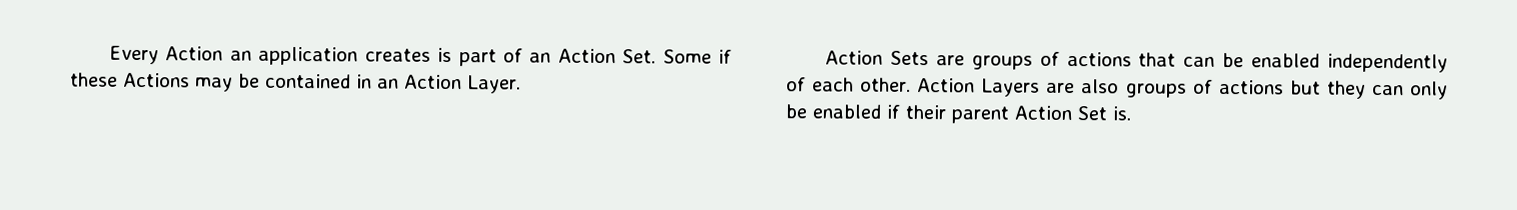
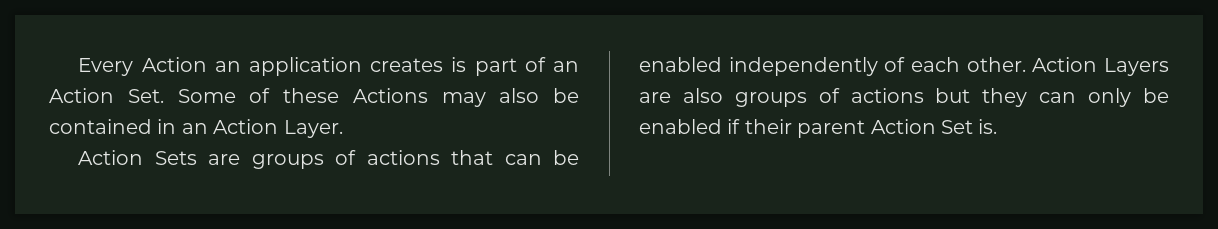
[718,49,732,64] if -> [249,88,271,103] of
(233, 84) none -> [499,88,540,103] also

